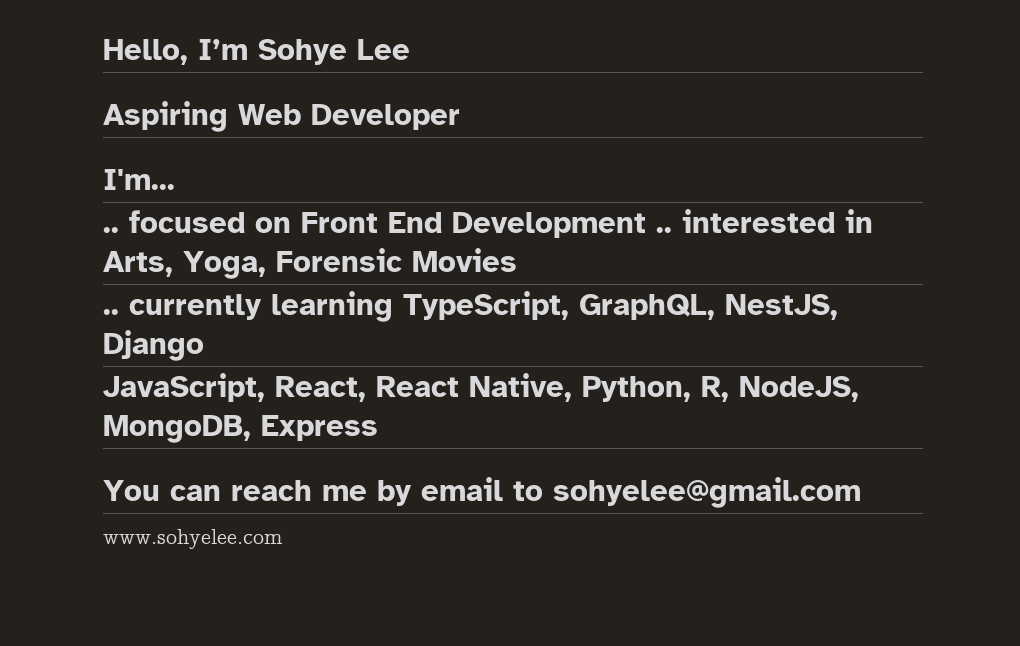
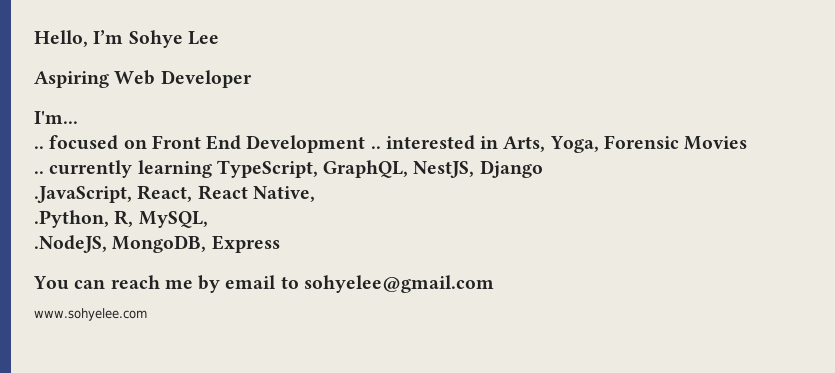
[103,373,265,402] JavaScript, -> [34,186,132,203] .JavaScript,
[582,376,859,402] Python, R, NodeJS, -> [34,210,208,228] [34,235,107,253] // .Python, R, MySQL, // .NodeJS,

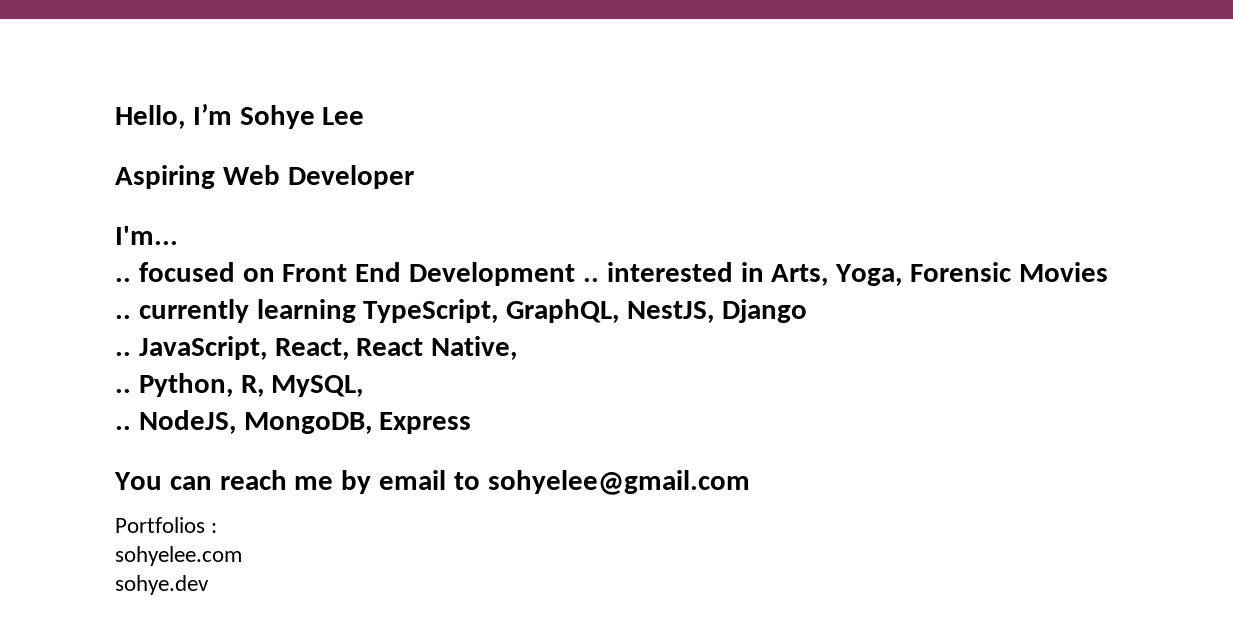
[34,186,132,203] .JavaScript, -> [115,336,267,360] .. JavaScript,
[34,210,109,228] .Python, -> [115,373,233,397] .. Python,
[34,235,107,253] .NodeJS, -> [115,410,236,434] .. NodeJS,
[34,308,147,321] www.sohyelee.com -> [115,517,218,533] [115,546,242,566] [115,575,209,595] Portfolios : // sohyelee.com // sohye.dev

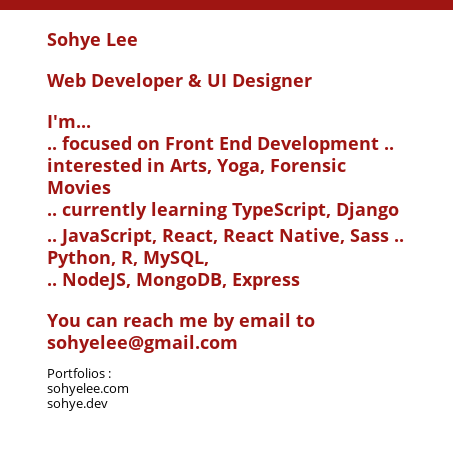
[115,103,232,129] Hello, I’m -> (47, 41) none
[115,165,215,189] Aspiring -> (138, 39) none
(414, 177) none -> [188,73,312,91] & UI Designer
[506,299,715,323] GraphQL, NestJS, -> (331, 211) none
(518, 348) // -> [350,229,389,242] Sass

